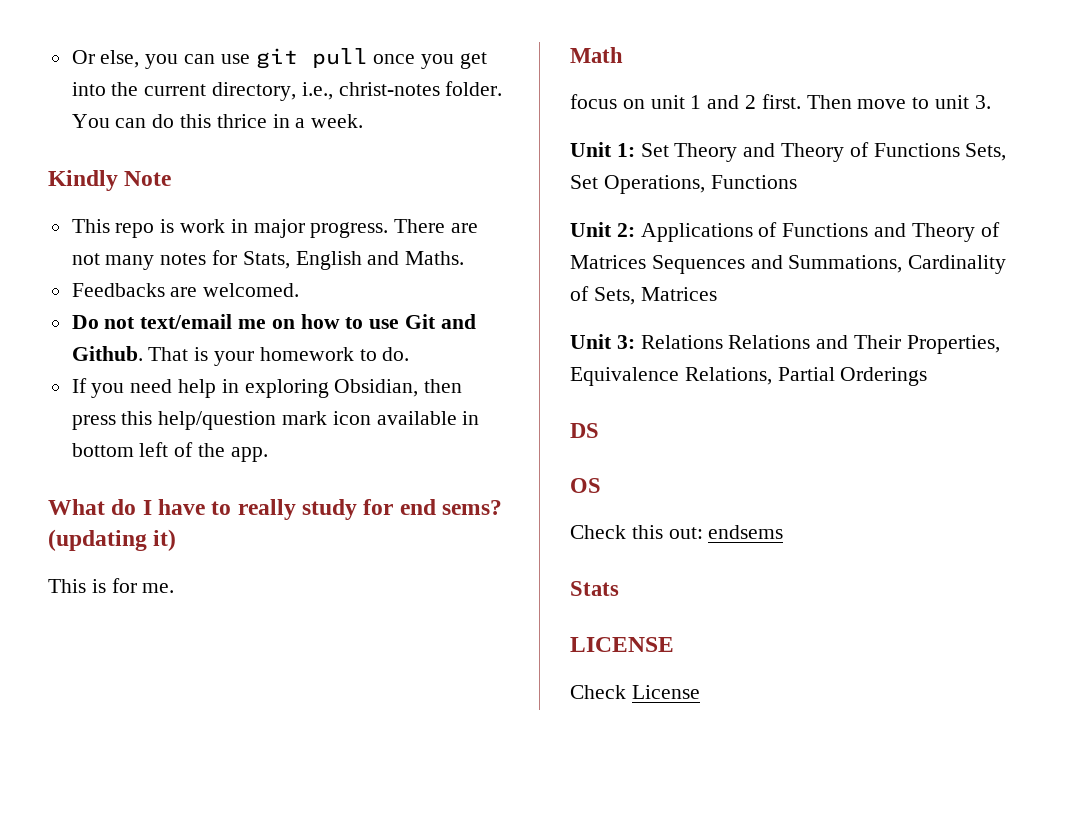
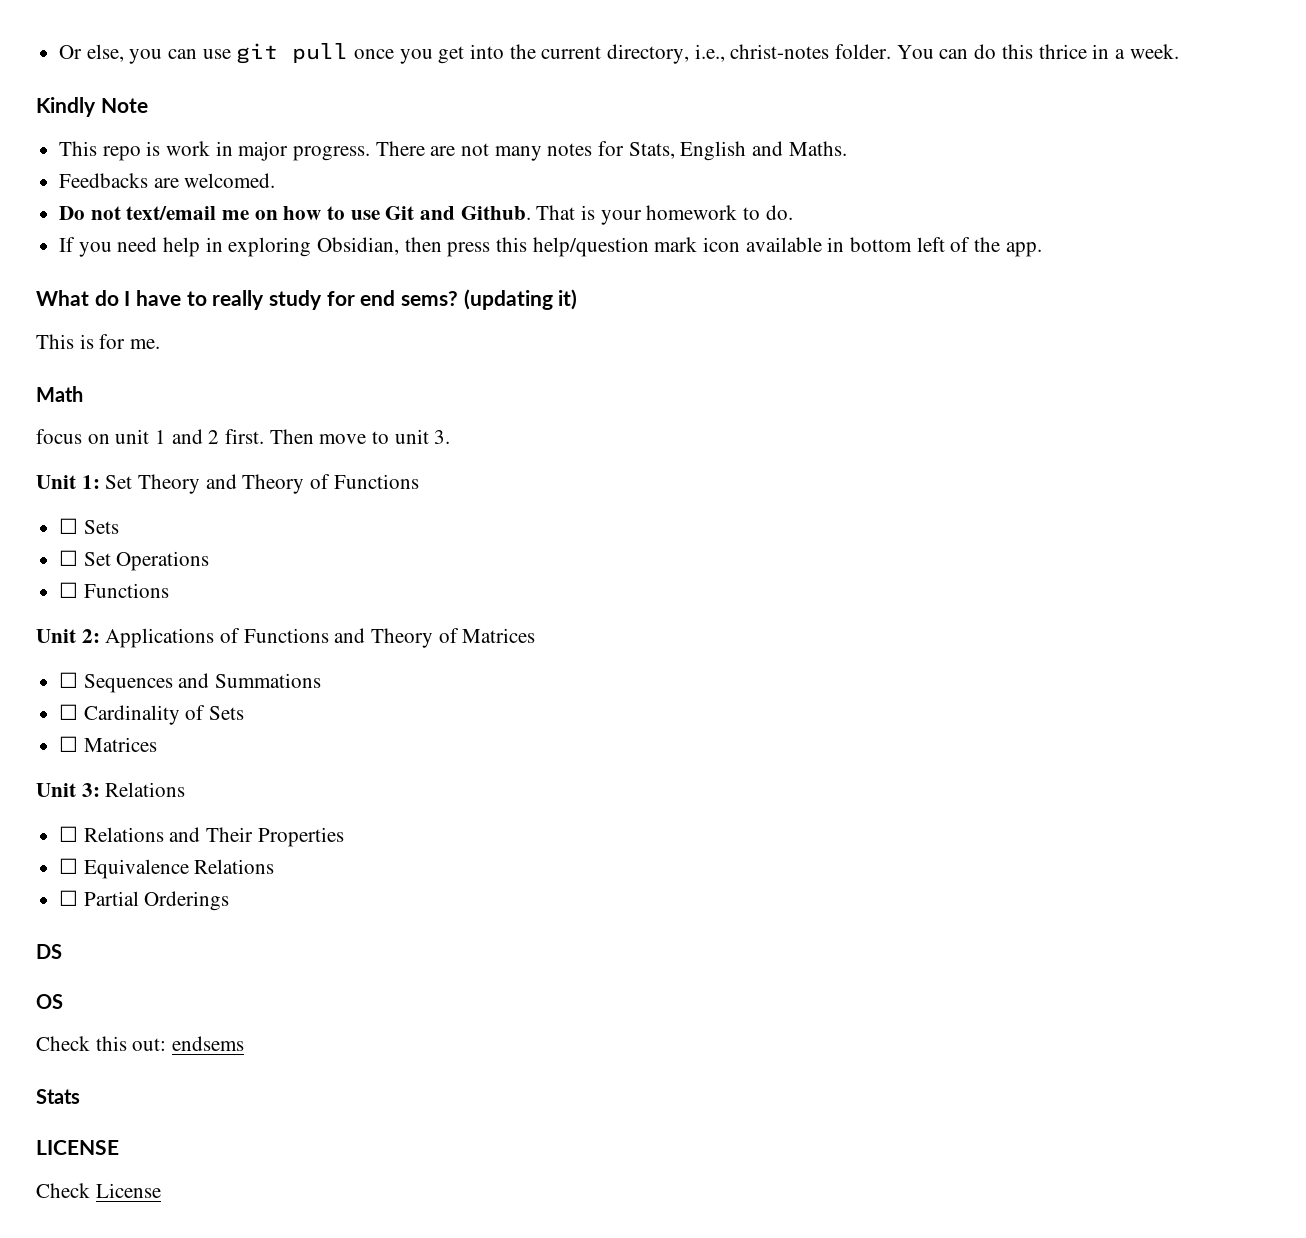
[965,143,1007,161] [570,175,705,194] Sets, Set Operations, -> [59,518,119,534] [59,550,210,571] [59,582,79,598] // ☐ Sets // ☐ Set Operations // ☐
(646, 262) none -> [59,672,79,688] // ☐
[788,255,1007,274] [570,286,635,305] Summations, Cardinality of Sets, -> [215,673,322,688] [59,704,245,725] [59,736,79,752] Summations // ☐ Cardinality of Sets // ☐
(723, 342) none -> [59,826,79,842] // ☐
[906,335,1000,354] [570,367,772,386] Properties, Equivalence Relations, -> [257,827,344,847] [59,858,275,879] [59,890,79,906] Properties // ☐ Equivalence Relations // ☐

